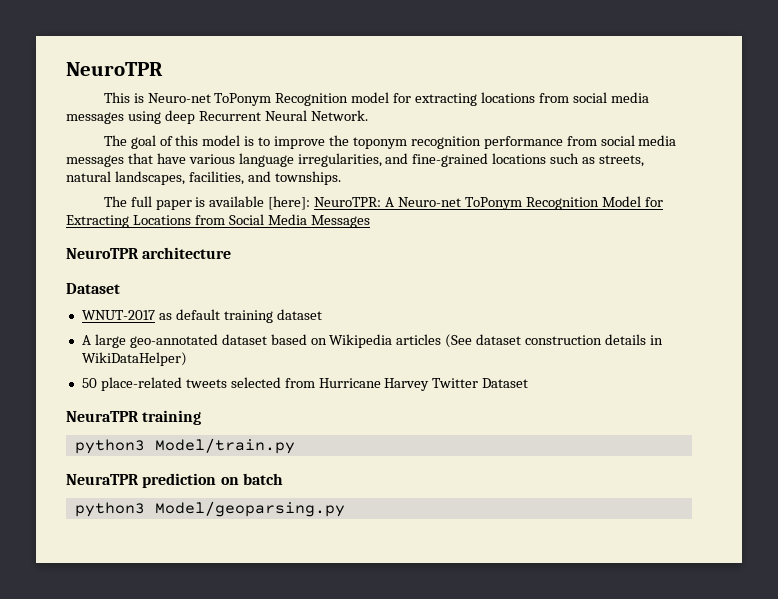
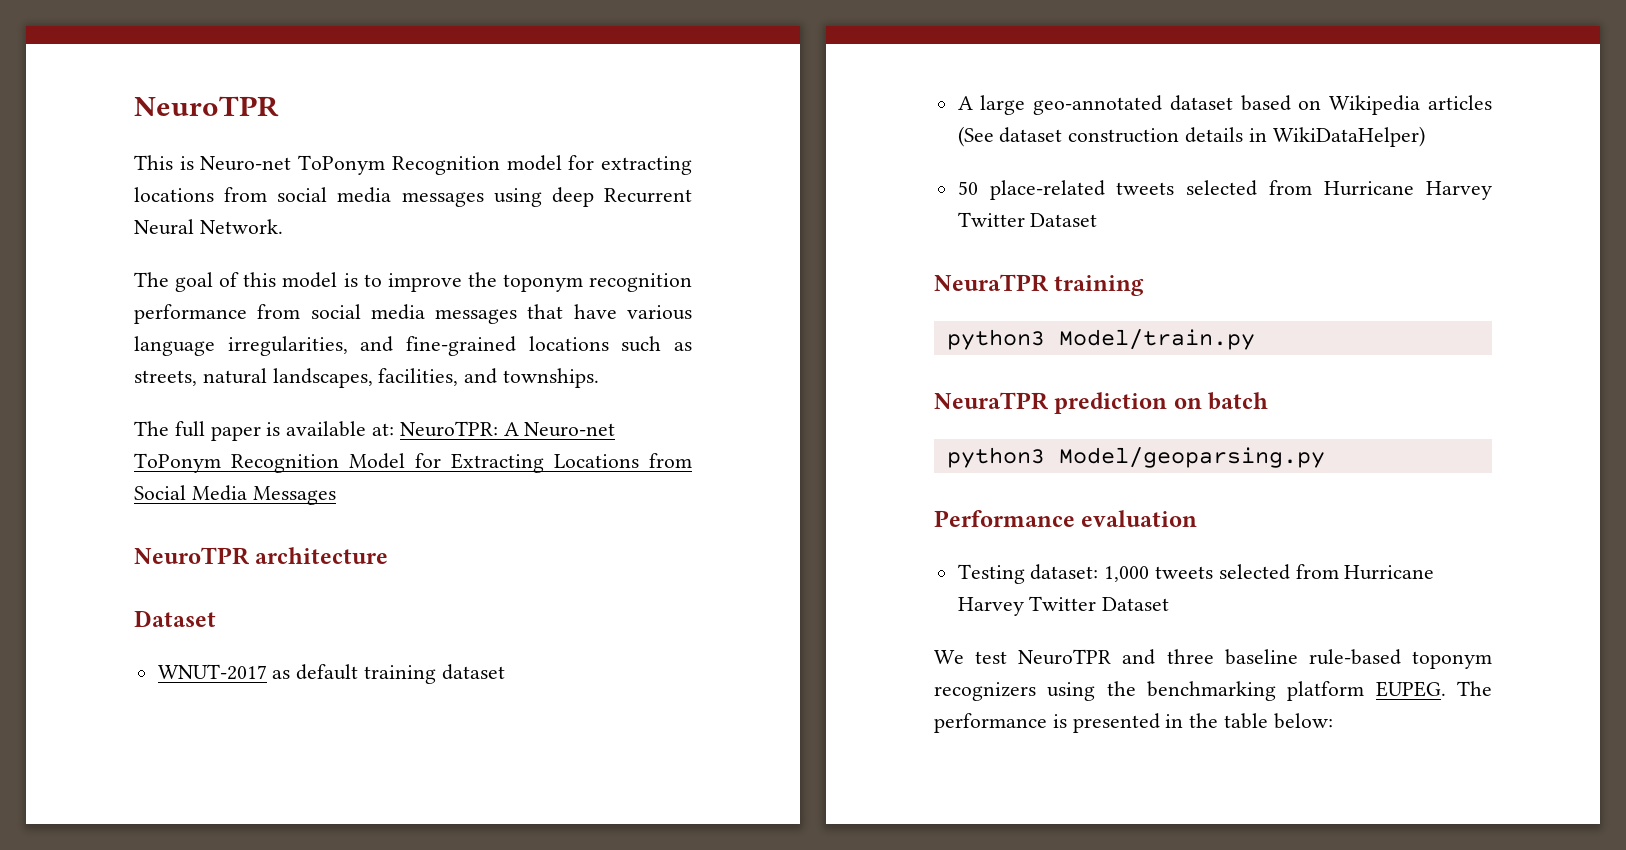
[268,196,311,210] [here]: -> [372,423,395,436] at:
(345, 509) none -> [934,510,1198,527] [957,564,1435,584] [957,596,1170,616] [934,649,1492,669] [934,681,1492,701] [934,713,1333,733] // Performance evaluation // Testing dataset: 1,000 tweets selected from Hurricane Harvey Twitter Dataset // We test NeuroTPR and three baseline rule-based toponym recognizers using the benchmarking platform EUPEG. The performance is presented in the table below:

